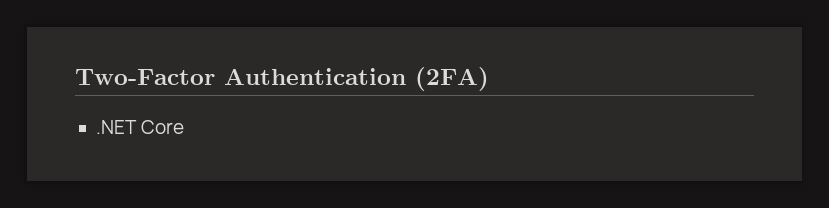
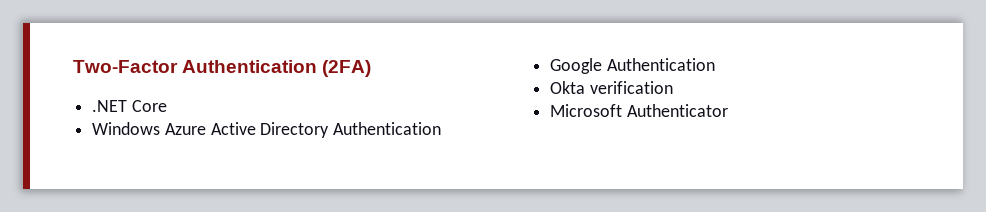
(185, 127) none -> [92,122,442,138] [550,58,715,74] [550,81,673,94] [550,104,728,117] // Windows Azure Active Directory Authentication // Google Authentication // Okta verification // Microsoft Authenticator

